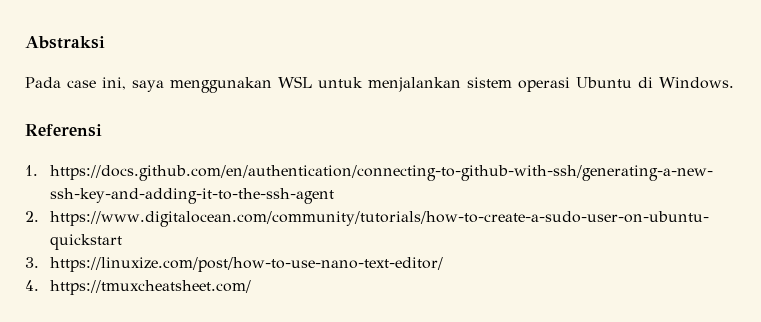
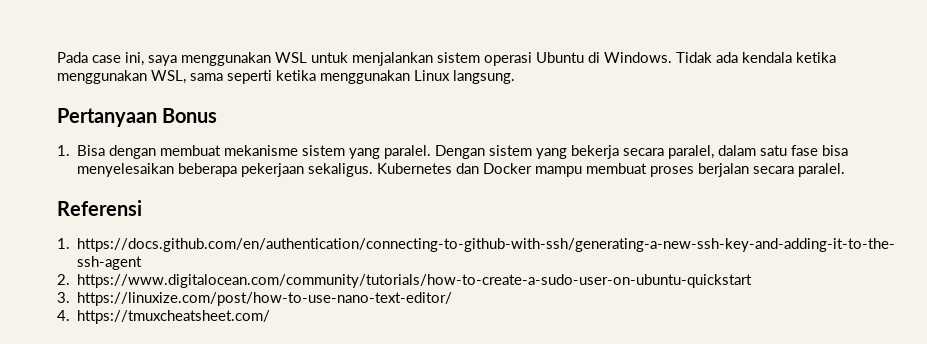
[25,36,105,49] Abstraksi // -> (57, 57) none
(734, 83) none -> [676,52,836,63] [57,70,515,84] [57,108,218,127] [57,145,849,159] [77,163,846,177] Tidak ada kendala ketika menggunakan WSL, sama seperti ketika menggunakan Linux langsung. // Pertanyaan Bonus // 1. Bisa dengan membuat mekanisme sistem yang paralel. Dengan sistem yang bekerja secara paralel, dalam satu fase bisa menyelesaikan beberapa pekerjaan sekaligus. Kubernetes dan Docker mampu membuat proses berjalan secara paralel.

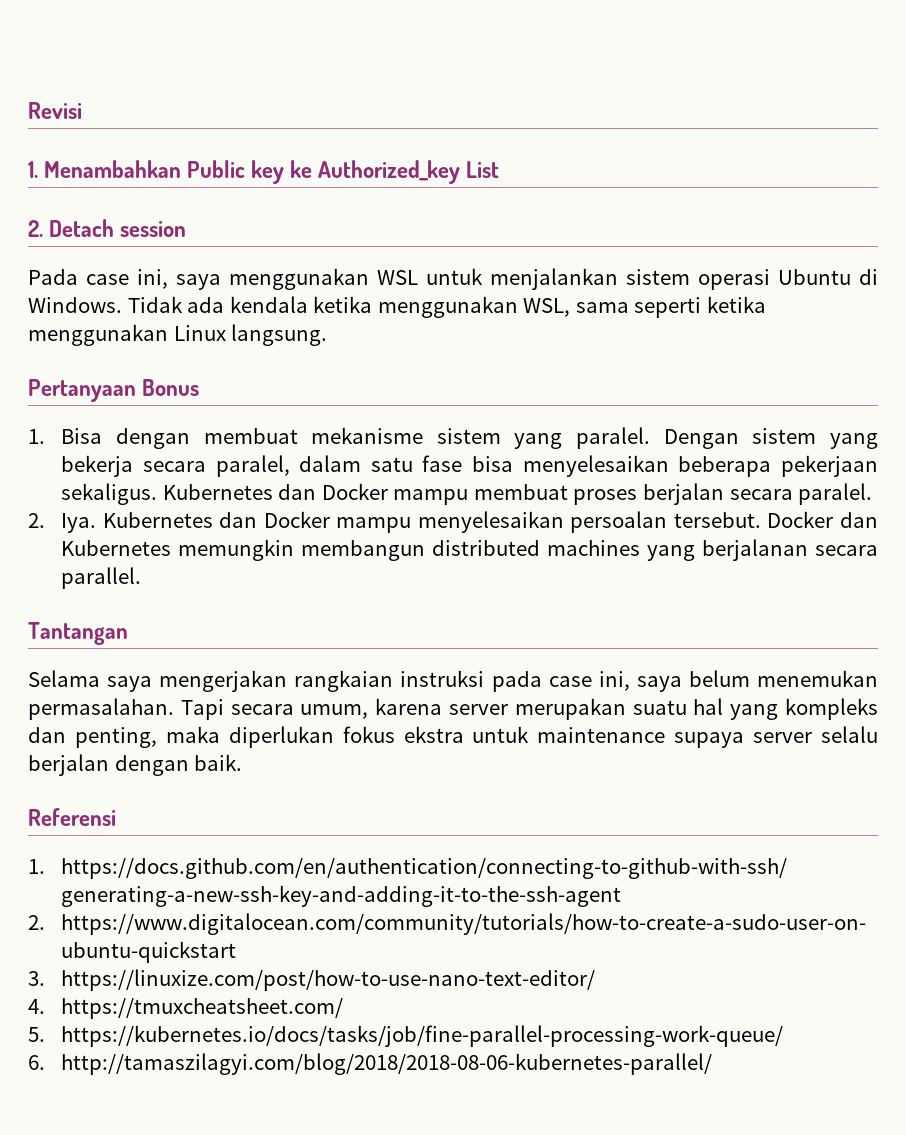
(57, 57) none -> [28,102,82,119] [28,160,500,184] [28,219,187,237] Revisi // 1. Menambahkan Public key ke Authorized_key List // 2. Detach session //
(846, 170) none -> [28,511,879,533] [61,539,879,561] [61,567,142,589] [28,622,128,645] [28,670,879,692] [28,698,878,720] [28,726,879,748] [28,754,243,776] // 2. Iya. Kubernetes dan Docker mampu menyelesaikan persoalan tersebut. Docker dan Kubernetes memungkin membangun distributed machines yang berjalanan secara parallel. // Tantangan // Selama saya mengerjakan rangkaian instruksi pada case ini, saya belum menemukan permasalahan. Tapi secara umum, karena server merupakan suatu hal yang kompleks dan penting, maka diperlukan fokus ekstra untuk maintenance supaya server selalu berjalan dengan baik.
(271, 317) none -> [28,1025,784,1047] [28,1053,713,1075] // 5. https://kubernetes.io/docs/tasks/job/fine-parallel-processing-work-queue/ // 6. http://tamaszilagyi.com/blog/2018/2018-08-06-kubernetes-parallel/

